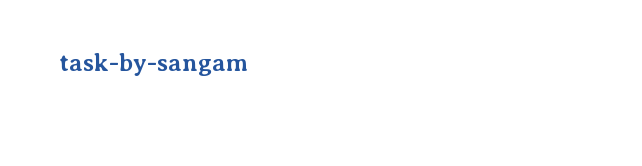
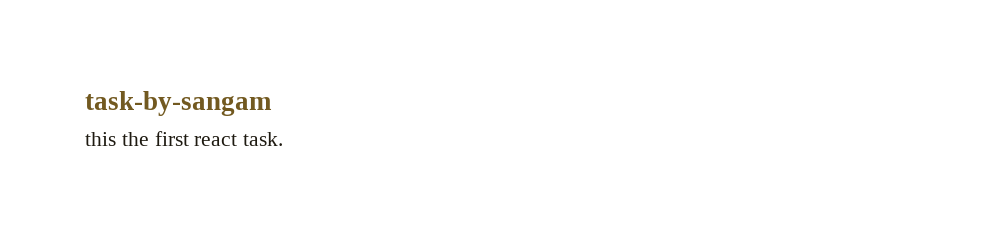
(248, 64) none -> [85,131,284,146] // this the first react task.

